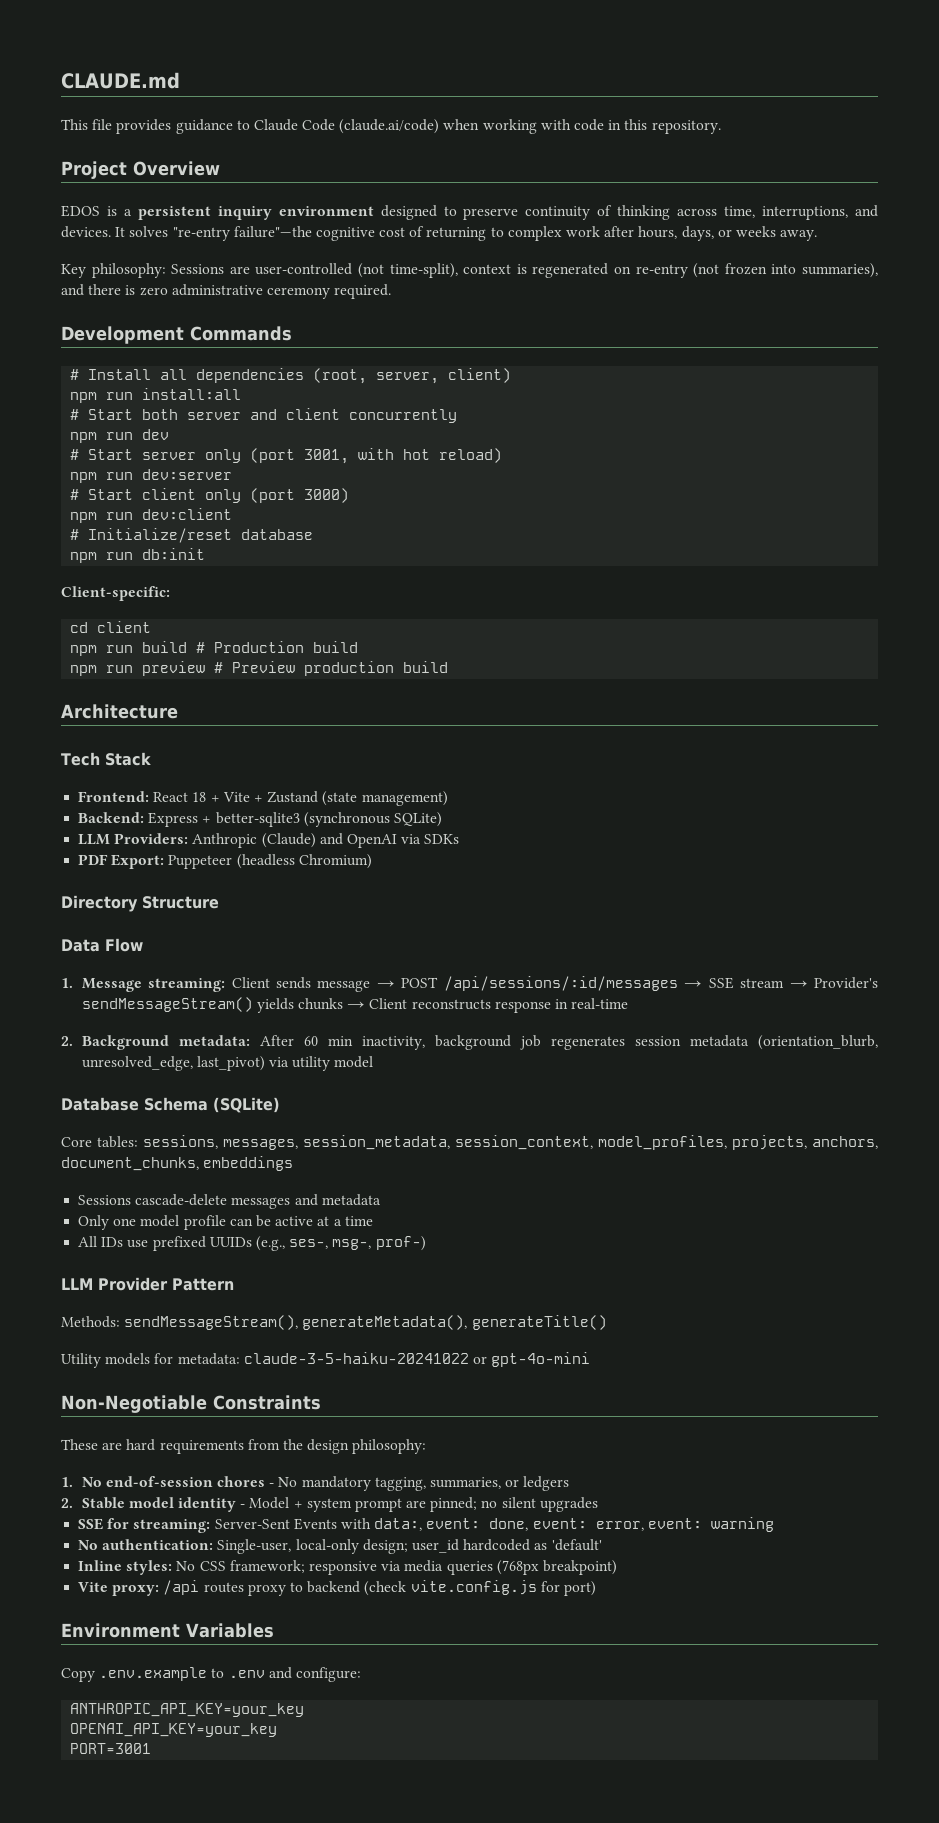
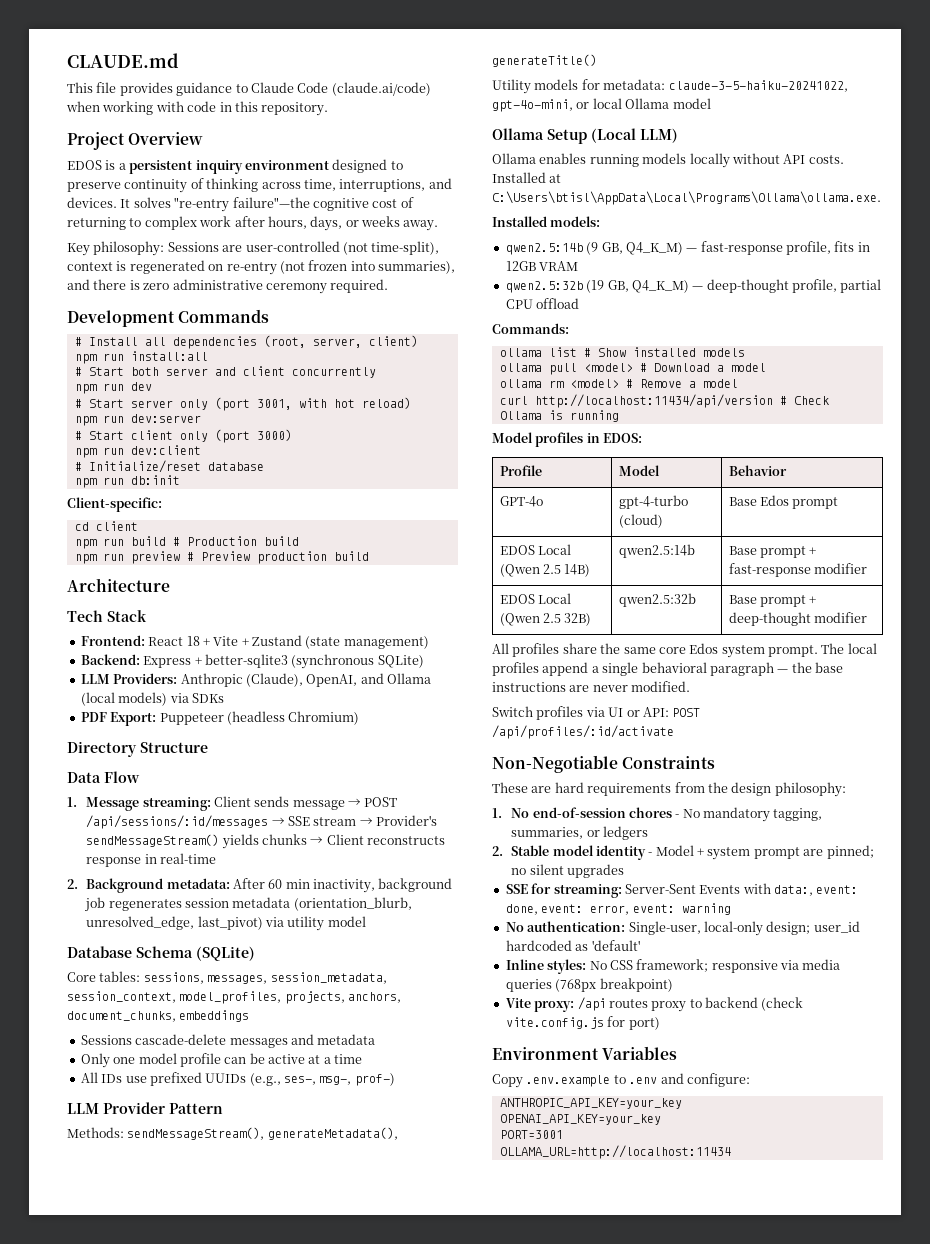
[261,833,397,848] (Claude) and OpenAI -> [245,673,431,687] [80,692,168,706] (Claude), OpenAI, and Ollama (local models)
[243,1352,591,1367] claude-3-5-haiku-20241022 or gpt-4o-mini -> [668,80,848,92] [492,98,711,112] [492,128,678,144] [492,153,844,168] [492,172,562,183] [492,191,881,205] [492,216,601,227] [505,241,870,255] [505,261,579,271] [505,279,882,293] [505,298,580,309] [492,323,569,334] [499,347,745,357] [499,363,766,375] [499,379,738,388] [499,394,829,408] [499,410,619,422] [492,432,643,447] [499,465,542,476] [618,465,660,476] [728,465,787,476] [499,496,543,507] [618,495,688,509] [618,514,663,528] [728,495,839,509] [499,544,572,555] [499,564,591,577] [618,544,695,558] [728,546,817,558] [728,563,868,577] [499,593,572,604] [499,613,592,626] [618,593,696,607] [728,595,817,607] [728,612,868,626] [492,643,877,658] [492,662,843,676] [492,681,691,692] [492,706,701,720] [492,725,674,739] claude-3-5-haiku-20241022, gpt-4o-mini, or local Ollama model // Ollama Setup (Local LLM) // Ollama enables running models locally without API costs. Installed at C:\Users\btisl\AppData\Local\Programs\Ollama\ollama.exe. // Installed models: // qwen2.5:14b (9 GB, Q4_K_M) — fast-response profile, fits in 12GB VRAM // qwen2.5:32b (19 GB, Q4_K_M) — deep-thought profile, partial CPU offload // Commands: // ollama list # Show installed models // ollama pull <model> # Download a model // ollama rm <model> # Remove a model // curl http://localhost:11434/api/version # Check Ollama is running // Model profiles in EDOS: // Profile | Model | Behavior // GPT-4o | gpt-4-turbo (cloud) | Base Edos prompt // EDOS Local (Qwen 2.5 14B) | qwen2.5:14b | Base prompt + fast-response modifier // EDOS Local (Qwen 2.5 32B) | qwen2.5:32b | Base prompt + deep-thought modifier // All profiles share the same core Edos system prompt. The local profiles append a single behavioral paragraph — the base instructions are never modified. // Switch profiles via UI or API: POST /api/profiles/:id/activate
(152, 1748) none -> [499,1145,731,1159] // OLLAMA_URL=http://localhost:11434

